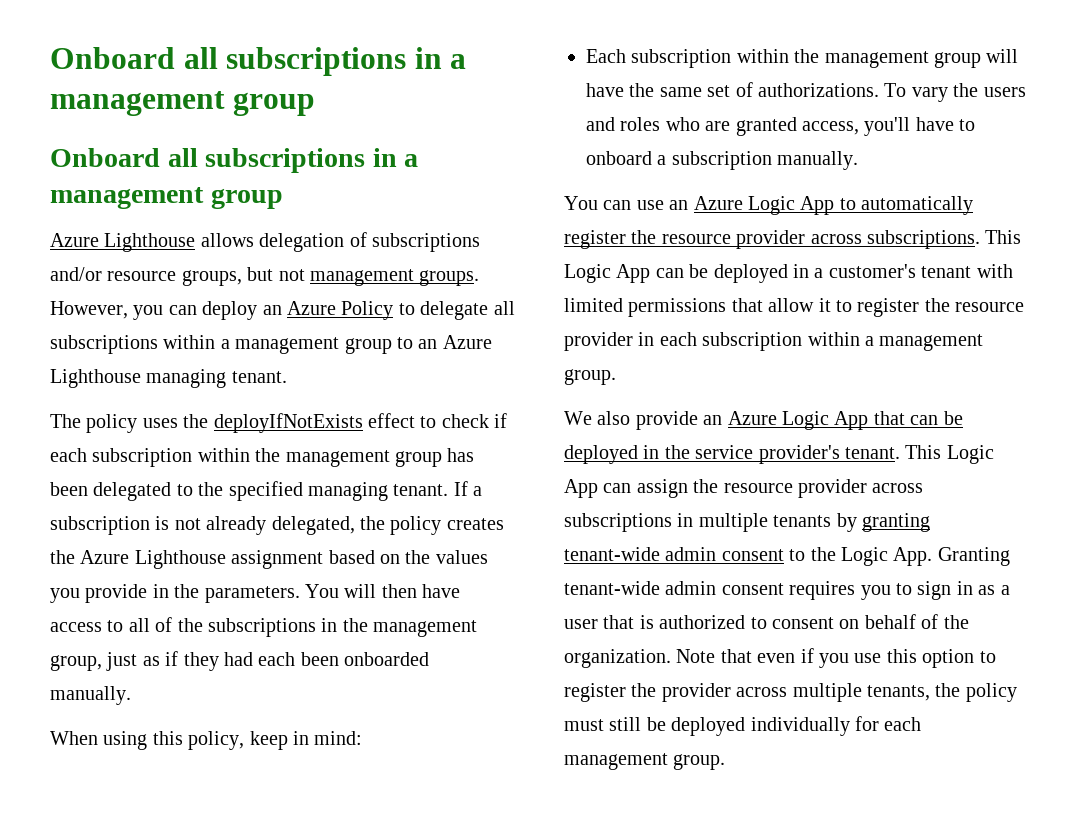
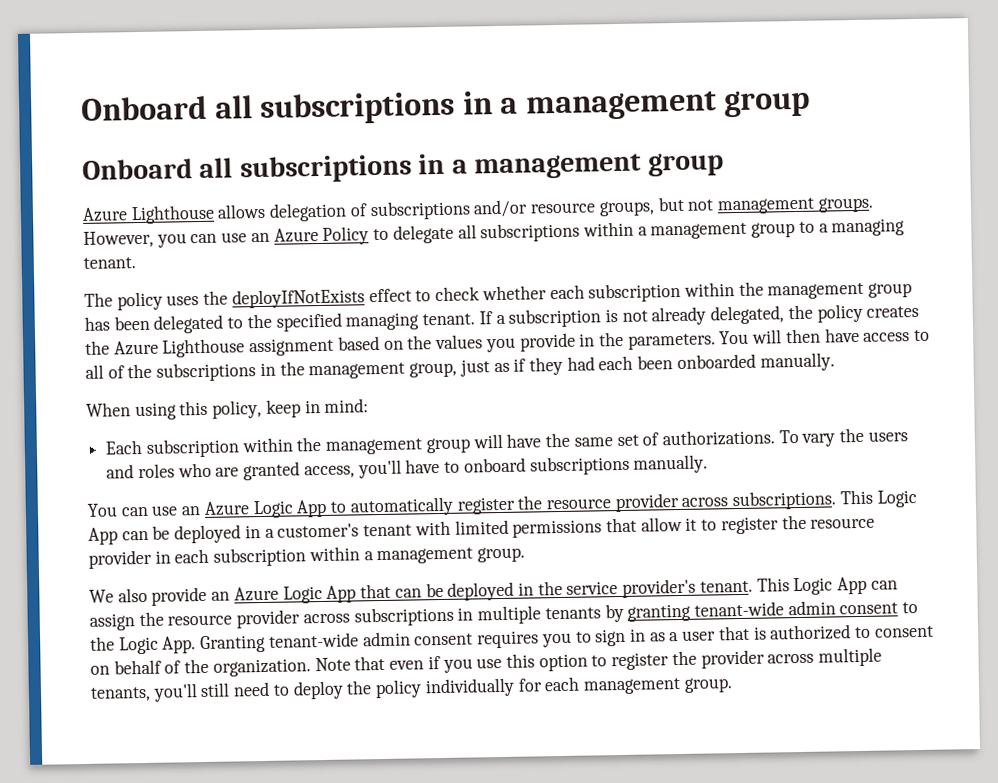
[202,301,258,320] deploy -> [221,232,248,243] use
[418,335,492,349] [50,369,141,388] an Azure Lighthouse -> [818,223,829,233] a
[494,413,508,428] if -> [481,285,547,301] whether
[657,151,772,170] a subscription -> [529,455,630,476] subscriptions
[935,683,1017,702] [564,717,746,736] the policy must still be deployed -> [152,679,423,702] you'll still need to deploy the policy

